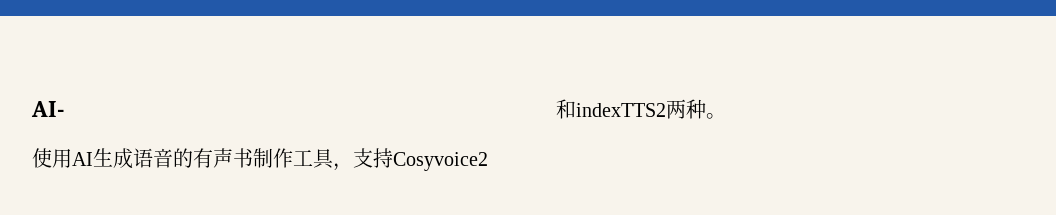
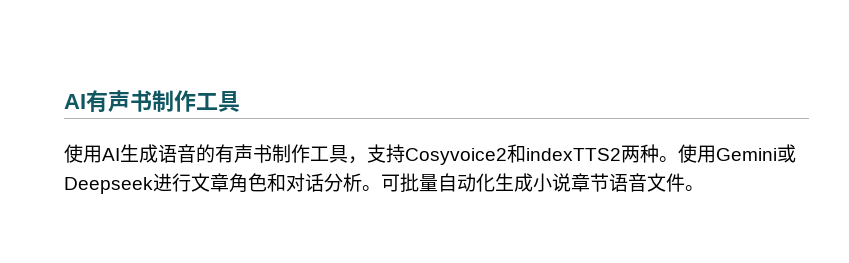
[31,101,64,117] AI- -> [64,90,240,112] AI有声书制作工具
(726, 116) none -> [678,144,796,163] [64,173,704,194] 使用Gemini或Deepseek进行文章角色和对话分析。可批量自动化生成小说章节语音文件。

